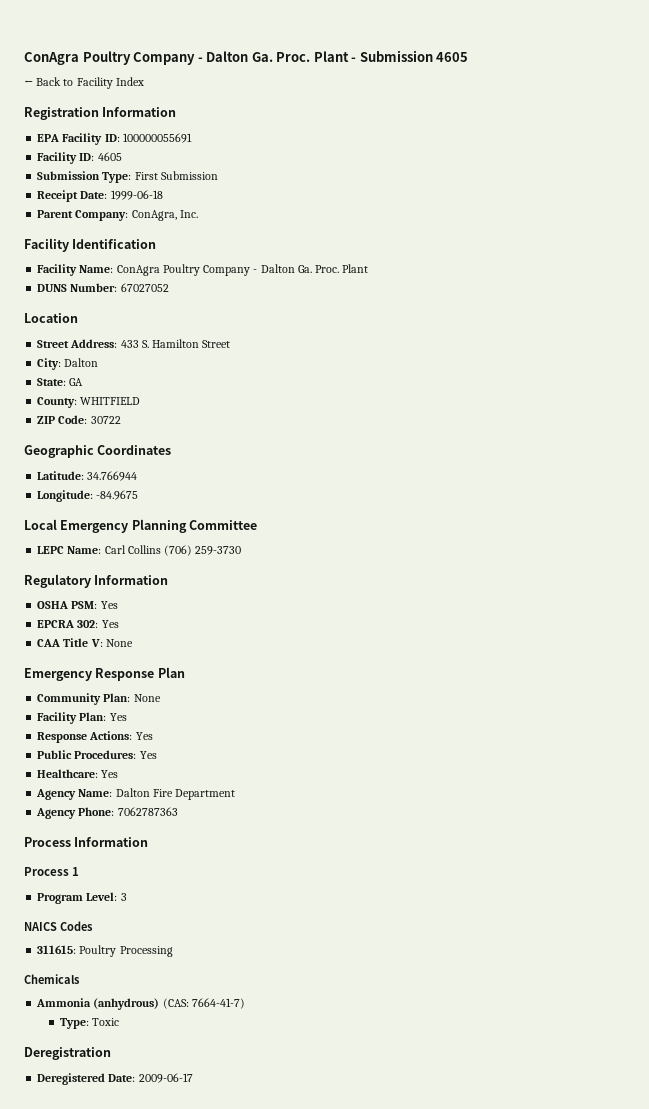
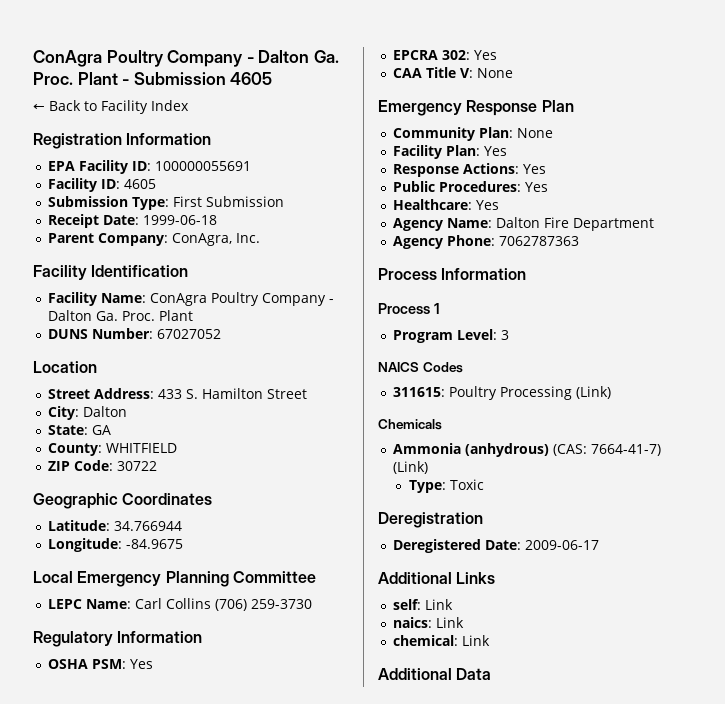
(173, 951) none -> [576,386,612,399] (Link)
(245, 1003) none -> [393,461,429,474] (Link)
(193, 1078) none -> [378,572,496,584] [393,599,454,610] [393,617,465,628] [393,635,491,646] [378,668,492,680] // Additional Links // self: Link // naics: Link // chemical: Link // Additional Data

